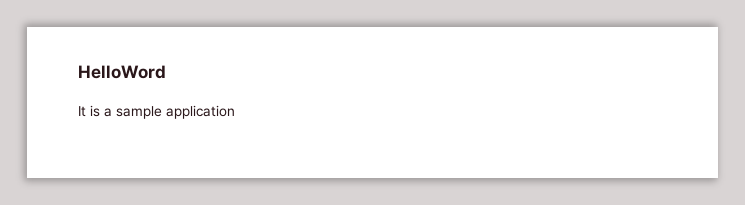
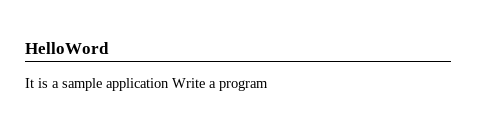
(235, 112) none -> [172,78,268,91] Write a program

